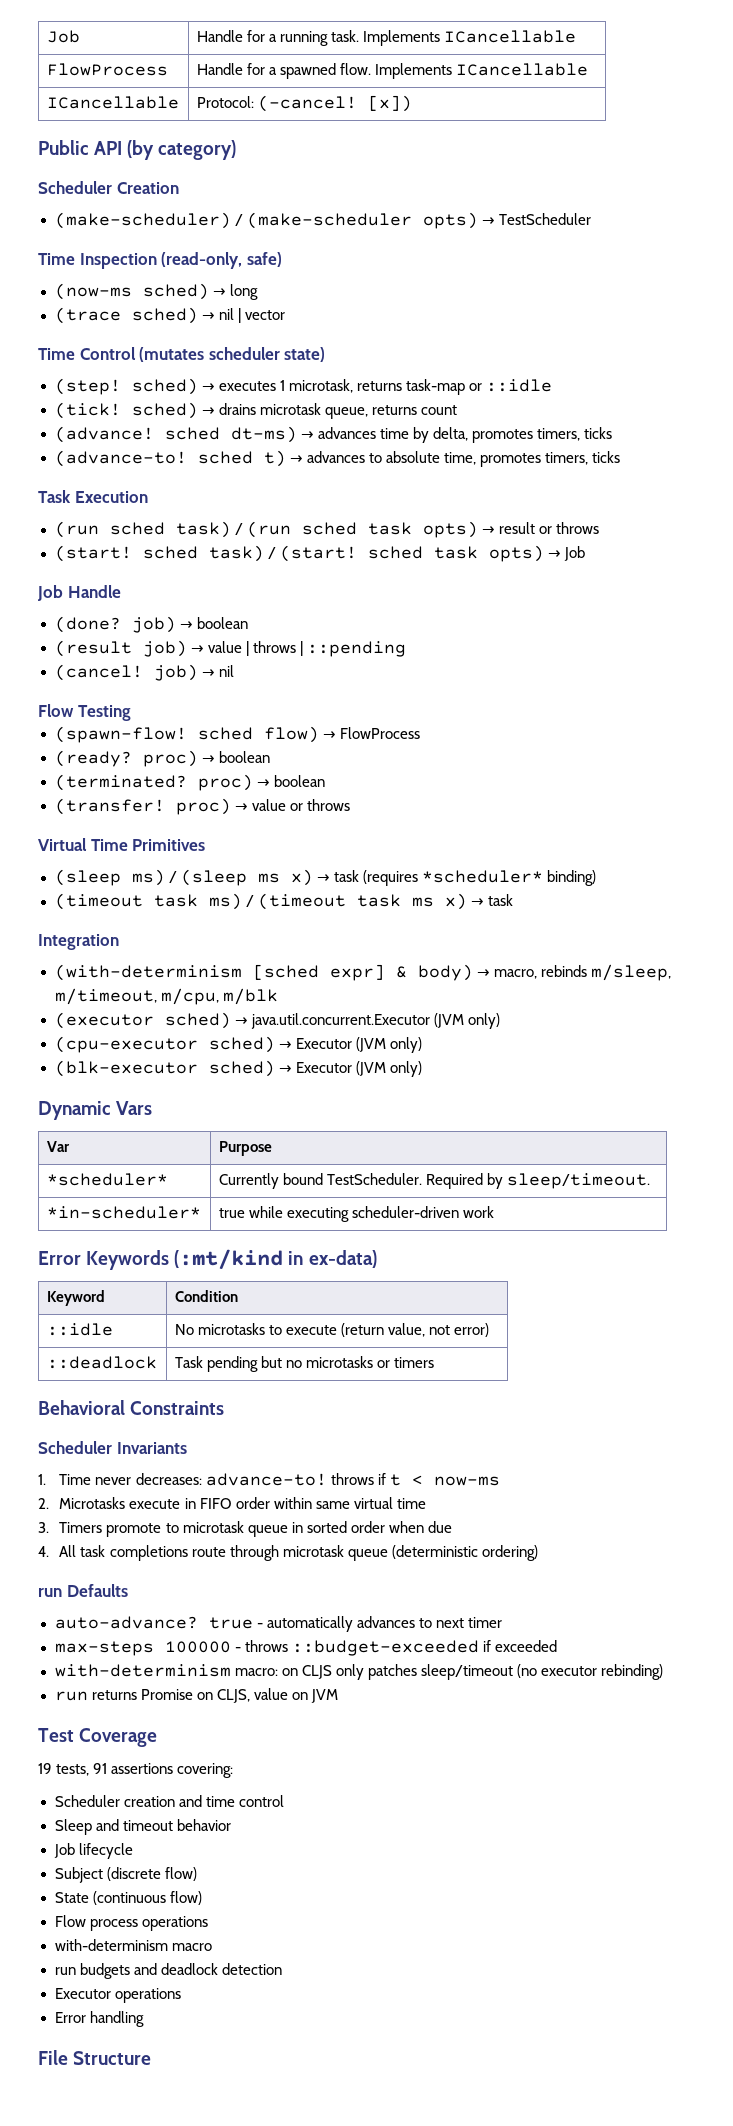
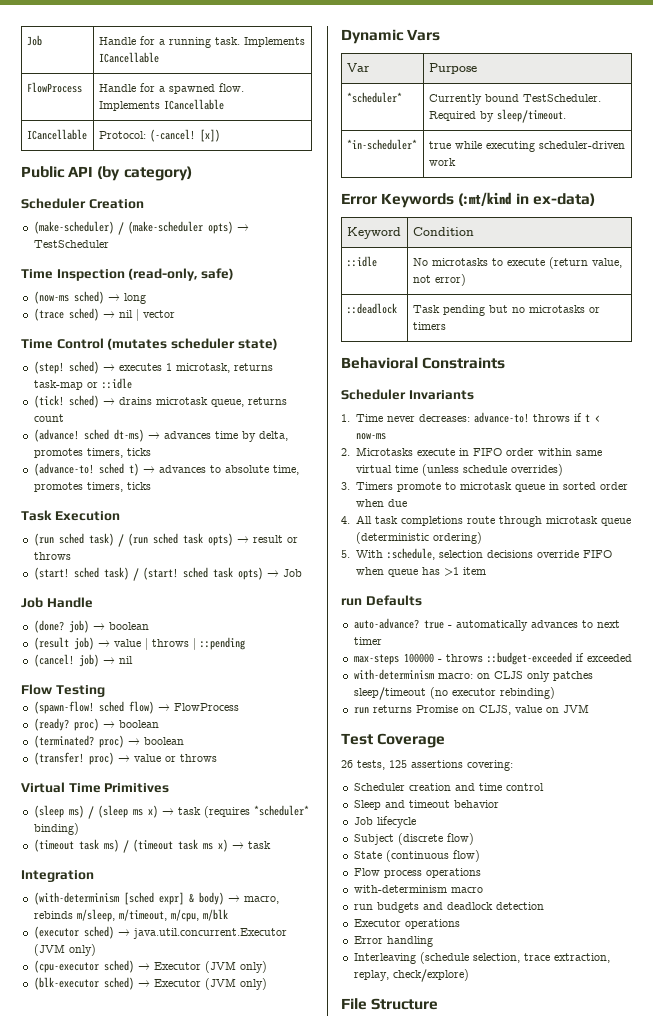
(426, 1503) none -> [422,464,564,476] (unless schedule overrides)
(538, 1553) none -> [341,548,613,560] [356,567,487,577] // 5. With :schedule, selection decisions override FIFO when queue has >1 item
[38,1763,108,1776] 19 tests, 91 -> [341,760,407,770] 26 tests, 125
(144, 2019) none -> [353,952,610,964] [353,969,469,982] // Interleaving (schedule selection, trace extraction, replay, check/explore)

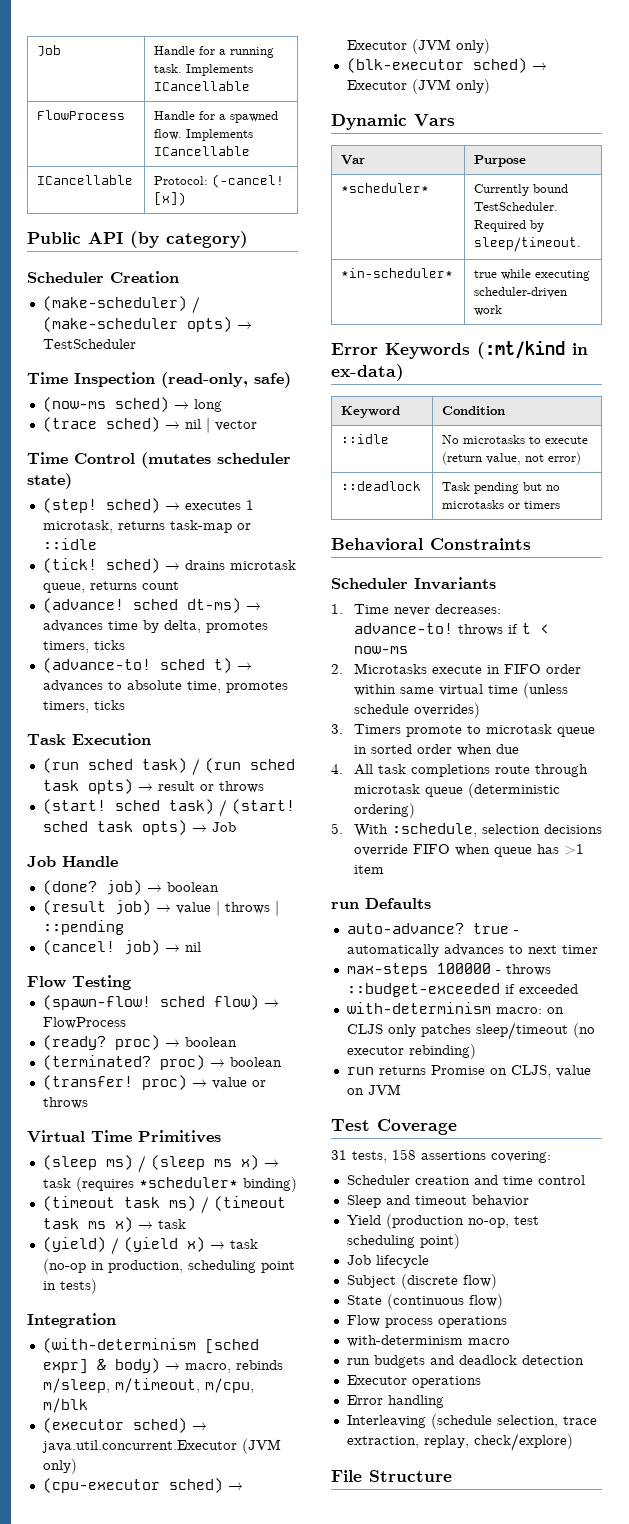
(271, 845) none -> [42,1237,258,1255] [42,1259,295,1274] [42,1279,97,1294] // (yield) / (yield x) → task (no-op in production, scheduling point in tests)
[341,760,407,770] 26 tests, 125 -> [331,1149,416,1163] 31 tests, 158
(499, 804) none -> [346,1214,539,1229] [346,1234,460,1249] // Yield (production no-op, test scheduling point)

